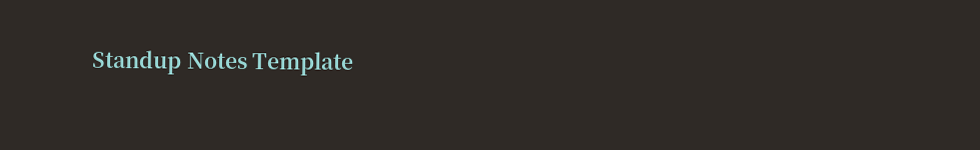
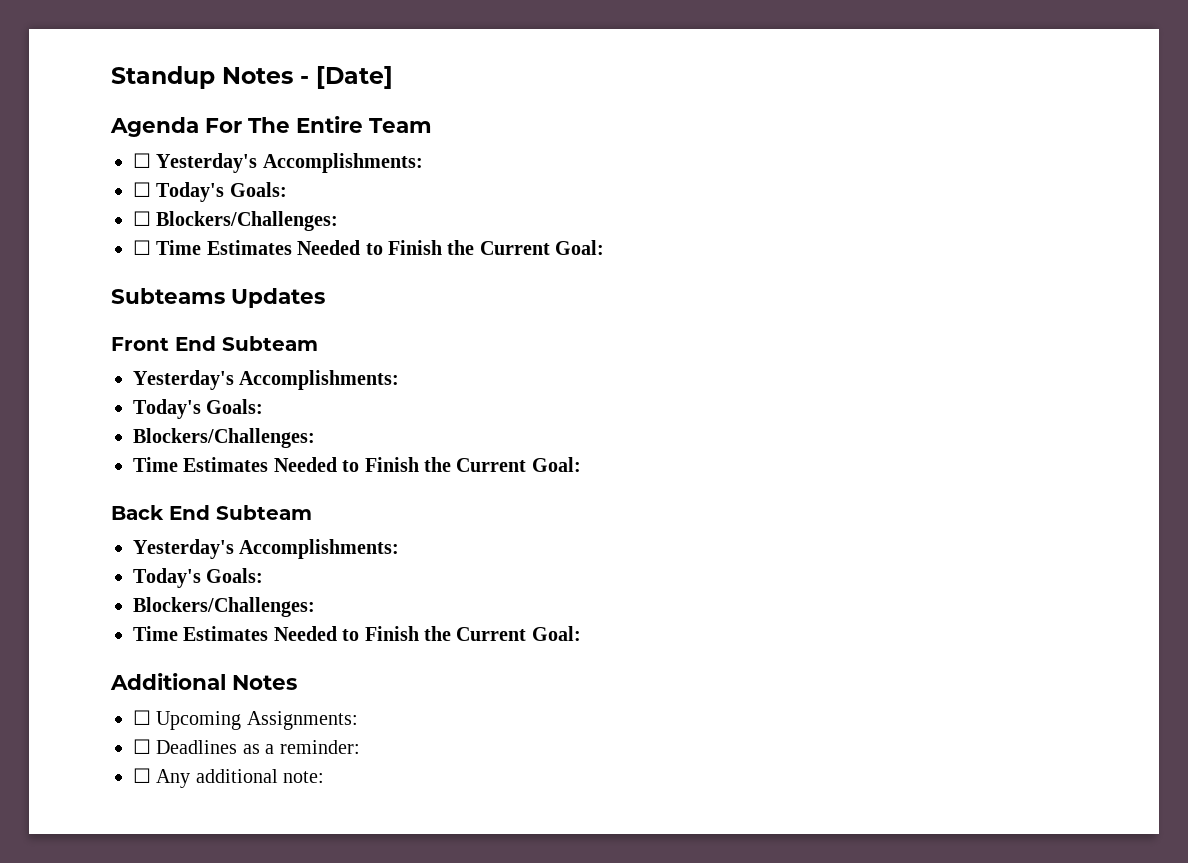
[251,51,355,76] Template -> [300,66,393,89] [110,116,432,137] [133,153,423,173] [133,182,287,202] [133,211,339,231] [133,240,605,255] [111,288,325,308] [111,336,318,351] [133,370,400,390] [133,399,264,419] [133,428,315,448] [133,457,581,472] [111,505,312,520] [133,539,400,559] [133,568,264,588] [133,597,315,617] [133,626,581,641] [110,673,297,690] [133,710,358,730] [133,739,360,754] [133,768,325,788] - [Date] // Agenda For The Entire Team // ☐ Yesterday's Accomplishments: // ☐ Today's Goals: // ☐ Blockers/Challenges: // ☐ Time Estimates Needed to Finish the Current Goal: // Subteams Updates // Front End Subteam // Yesterday's Accomplishments: // Today's Goals: // Blockers/Challenges: // Time Estimates Needed to Finish the Current Goal: // Back End Subteam // Yesterday's Accomplishments: // Today's Goals: // Blockers/Challenges: // Time Estimates Needed to Finish the Current Goal: // Additional Notes // ☐ Upcoming Assignments: // ☐ Deadlines as a reminder: // ☐ Any additional note:

